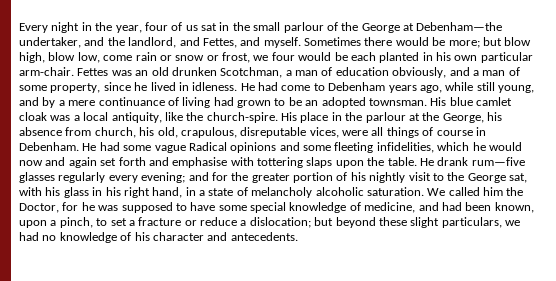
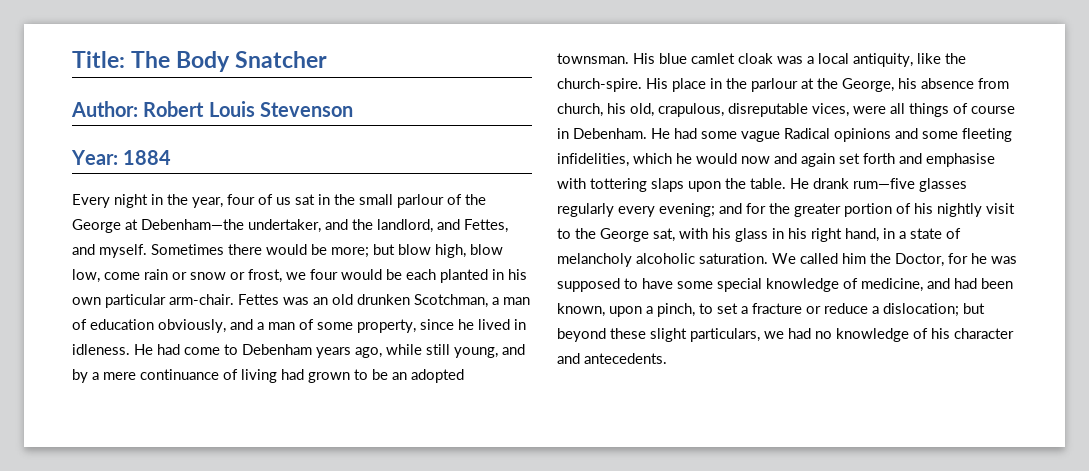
(19, 28) none -> [72,51,328,72] [71,101,353,117] [71,150,172,165] Title: The Body Snatcher // Author: Robert Louis Stevenson // Year: 1884 //

